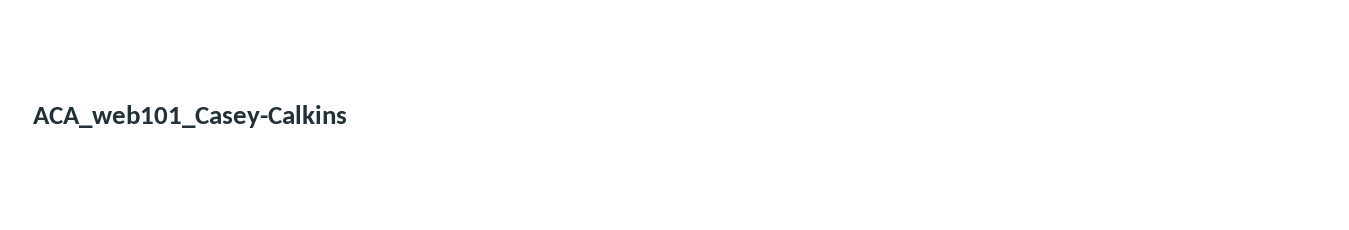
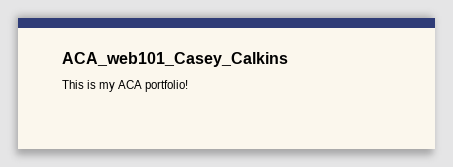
[33,105,347,128] ACA_web101_Casey-Calkins -> [62,52,288,67] [62,80,189,92] ACA_web101_Casey_Calkins // This is my ACA portfolio!

